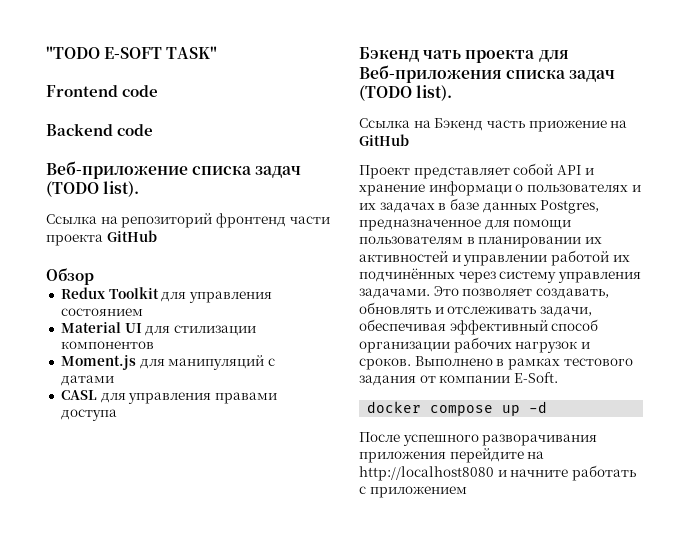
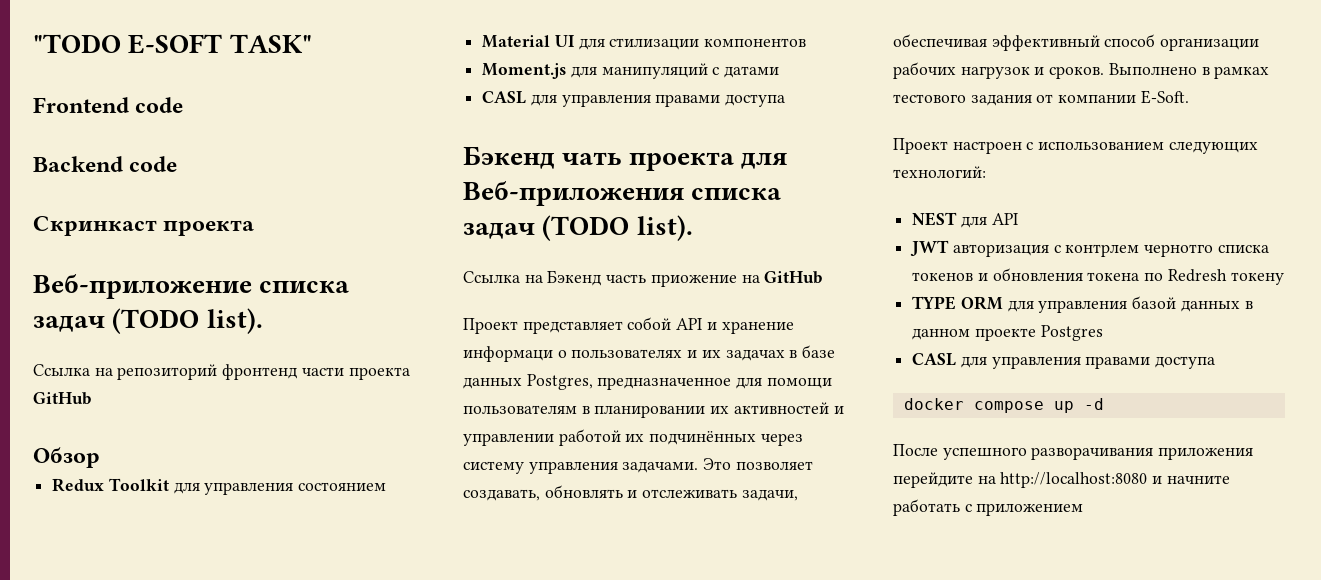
(154, 130) none -> [33,216,255,236] // Скринкаст проекта
(558, 377) none -> [893,138,1258,154] [893,166,986,178] [912,212,1018,228] [910,240,1269,257] [912,268,1284,285] [912,296,1253,313] [912,325,1103,341] [912,353,1216,369] // Проект настроен с использованием следующих технологий: // NEST для API // JWT авторизация с контрлем чернотго списка токенов и обновления токена по Redresh токену // TYPE ORM для управления базой данных в данном проекте Postgres // CASL для управления правами доступа
[359,466,494,481] http://localhost8080 -> [1000,472,1148,488] http://localhost:8080

